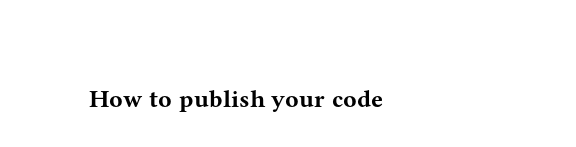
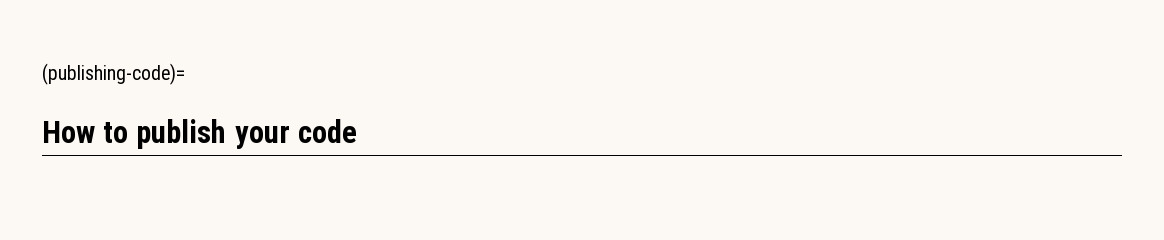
(89, 99) none -> [42,63,185,85] (publishing-code)= //

